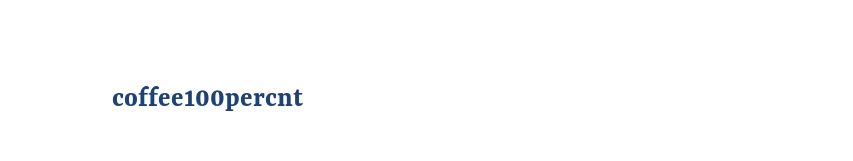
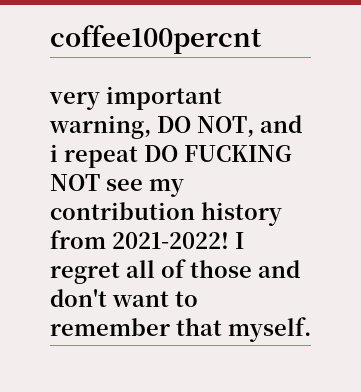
(303, 98) none -> [49,86,222,110] [49,115,302,139] [50,144,292,168] [50,174,184,197] [50,202,282,226] [50,230,244,249] [50,259,300,284] [50,289,198,307] [50,317,311,342] // very important warning, DO NOT, and i repeat DO FUCKING NOT see my contribution history from 2021-2022! I regret all of those and don't want to remember that myself.

